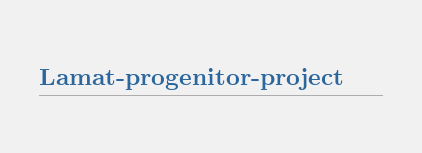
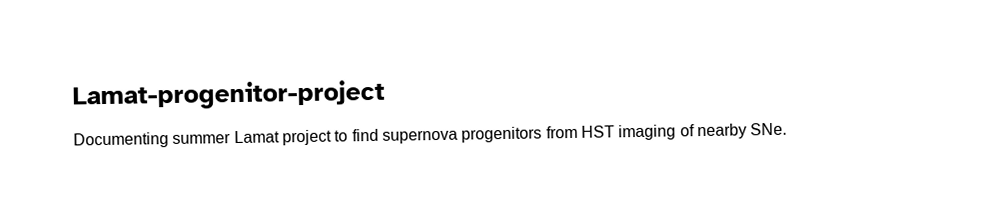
(344, 79) none -> [73,122,788,149] // Documenting summer Lamat project to find supernova progenitors from HST imaging of nearby SNe.

